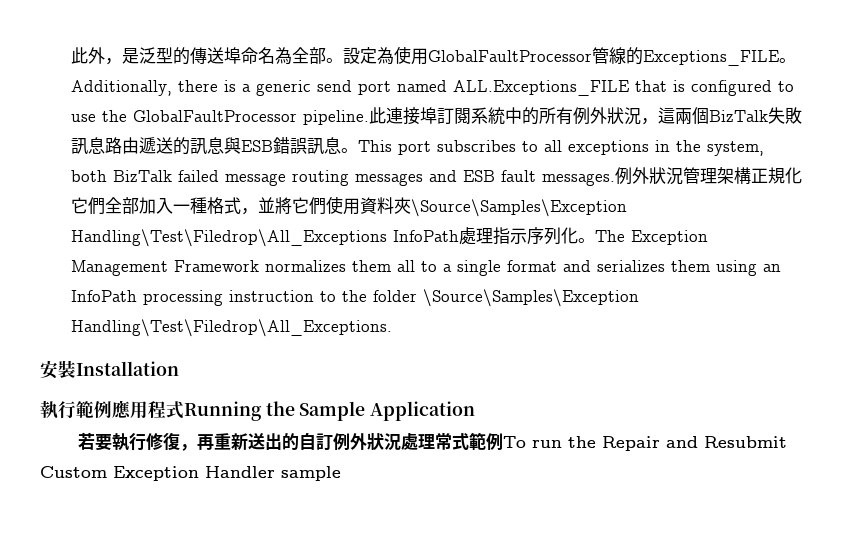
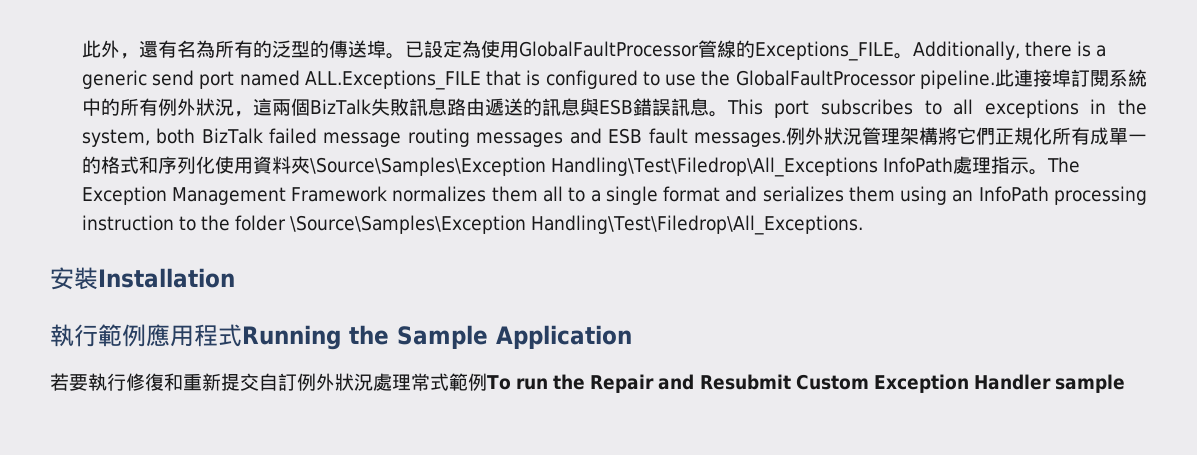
[122,47,344,65] 是泛型的傳送埠命名為全部。 -> [138,40,424,59] 還有名為所有的泛型的傳送埠。已
[751,167,803,184] [71,197,327,215] 正規化它們全部加入一種格式，並將它們 -> [937,127,1147,145] [81,156,215,174] 將它們正規化所有成單一的格式和序列化
[527,227,579,245] 序列化 -> (1029, 165) none
[180,433,300,451] ，再重新送出的 -> [164,373,259,391] 和重新提交

